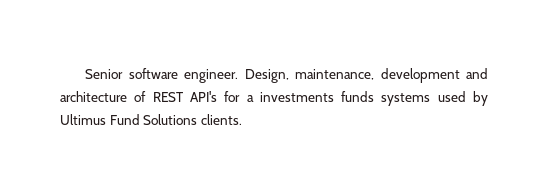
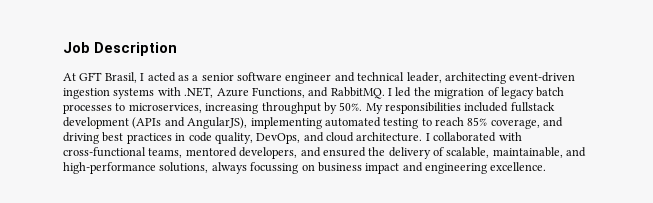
[85,68,488,83] [60,91,489,106] [60,114,242,125] Senior software engineer. Design, maintenance, development and architecture of REST API's for a investments funds systems used by Ultimus Fund Solutions clients. -> [63,42,177,56] [63,72,576,84] [63,87,565,99] [63,102,555,114] [63,117,564,129] [63,132,522,144] [63,147,587,159] [63,162,547,174] Job Description // At GFT Brasil, I acted as a senior software engineer and technical leader, architecting event-driven ingestion systems with .NET, Azure Functions, and RabbitMQ. I led the migration of legacy batch processes to microservices, increasing throughput by 50%. My responsibilities included fullstack development (APIs and AngularJS), implementing automated testing to reach 85% coverage, and driving best practices in code quality, DevOps, and cloud architecture. I collaborated with cross-functional teams, mentored developers, and ensured the delivery of scalable, maintainable, and high-performance solutions, always focussing on business impact and engineering excellence.

